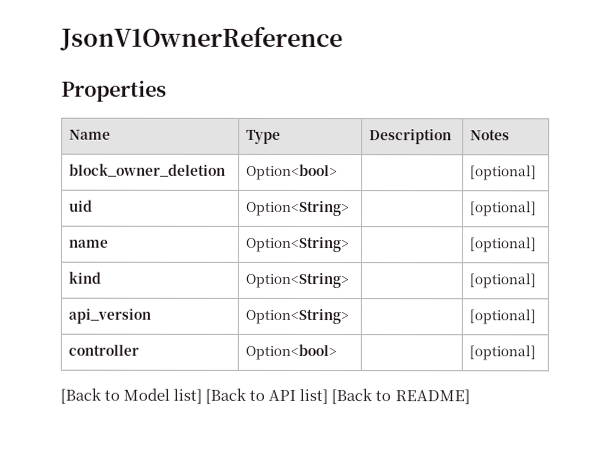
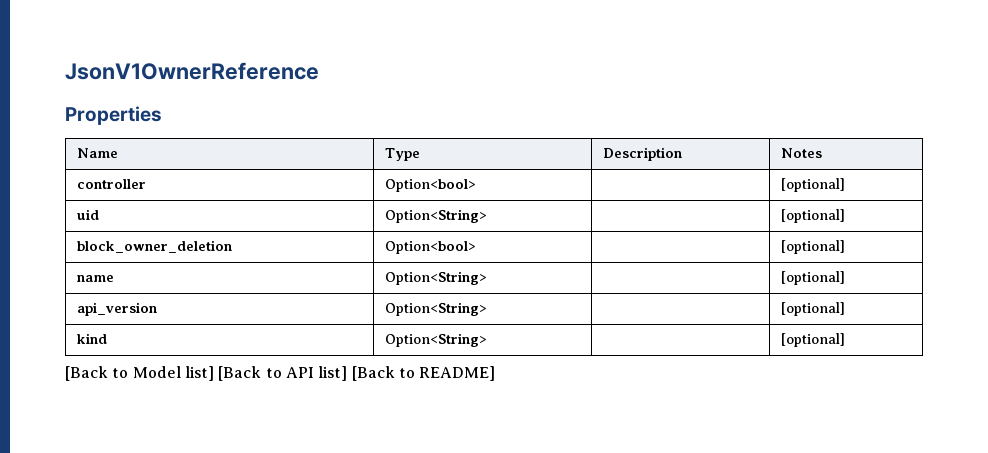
[69,163,227,177] block_owner_deletion -> [76,179,146,189] controller
[68,239,109,248] [245,236,350,253] [469,237,537,253] [68,271,102,284] name | Option<String> | | [optional] // kind -> [76,240,232,253] [384,241,476,254] [780,240,845,254] [76,275,114,282] block_owner_deletion | Option<bool> | | [optional] // name
[68,344,140,356] [245,343,338,361] controller | Option<bool> -> [76,333,107,344] [384,333,487,347] kind | Option<String>

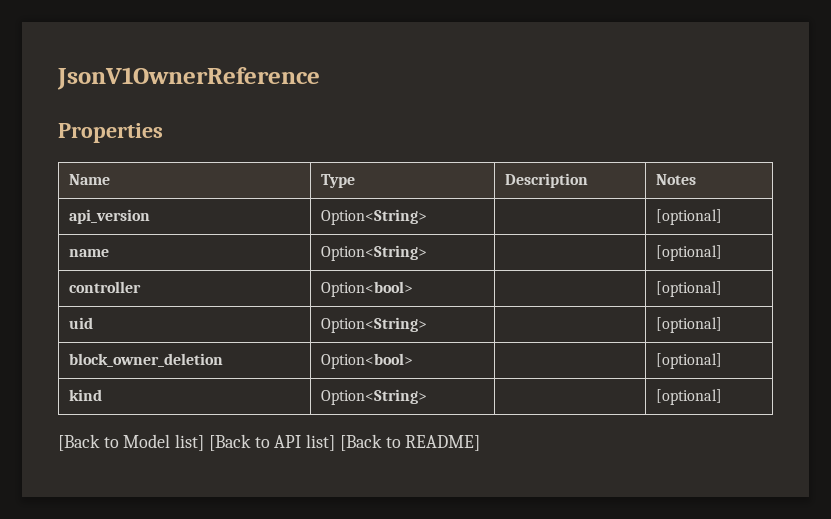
(822, 153) none -> [68,209,150,224] [320,209,427,225] [655,209,722,225] [68,249,109,257] [320,245,427,261] [655,245,722,261] // api_version | Option<String> | | [optional] // name | Option<String> | | [optional]
[76,275,114,282] [384,271,487,285] [780,271,845,285] [76,302,157,316] [384,302,487,316] [780,302,845,316] // name | Option<String> | | [optional] // api_version | Option<String> | | [optional] -> (722, 361) none

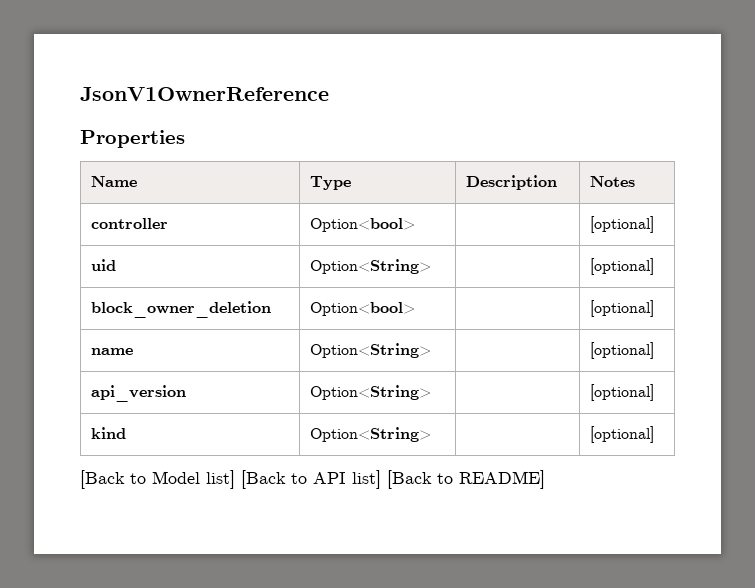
[68,209,150,224] [320,209,427,225] [655,209,722,225] [68,249,109,257] [320,245,427,261] [655,245,722,261] // api_version | Option<String> | | [optional] // name | Option<String> | | [optional] -> (636, 181) none
(722, 361) none -> [91,348,134,355] [310,343,432,358] [590,342,655,359] [91,385,187,402] [310,385,432,400] [590,384,655,401] // name | Option<String> | | [optional] // api_version | Option<String> | | [optional]

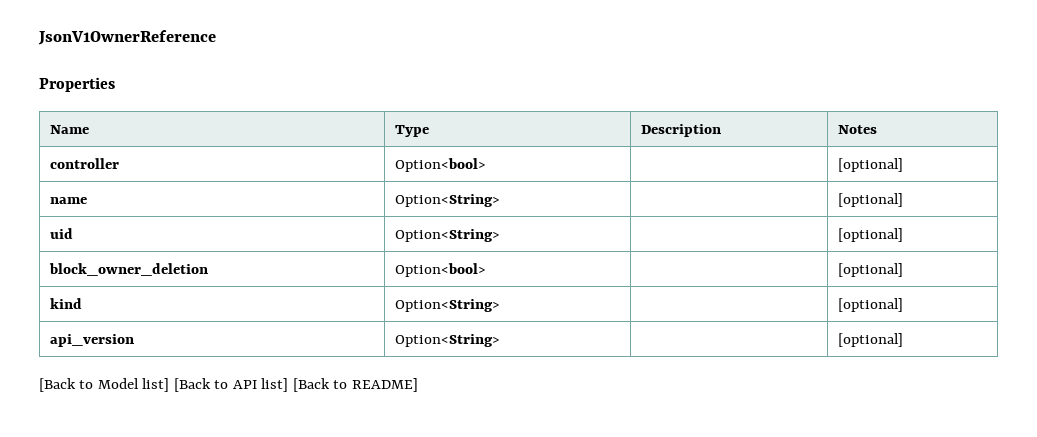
(655, 224) none -> [50,197,88,204] [395,194,501,207] [838,193,904,207] // name | Option<String> | | [optional]
[91,348,134,355] name -> [50,298,83,309] kind
[91,427,127,439] [310,427,432,442] [590,426,655,443] // kind | Option<String> | | [optional] -> (904, 340) none

